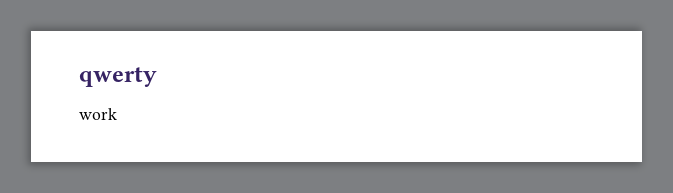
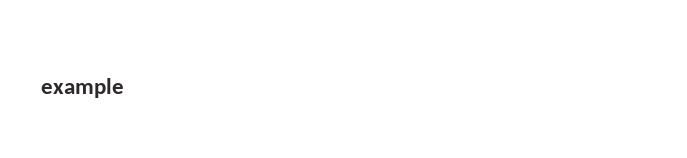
[79,67,157,87] [79,108,117,120] qwerty // work -> [41,78,124,98] example

